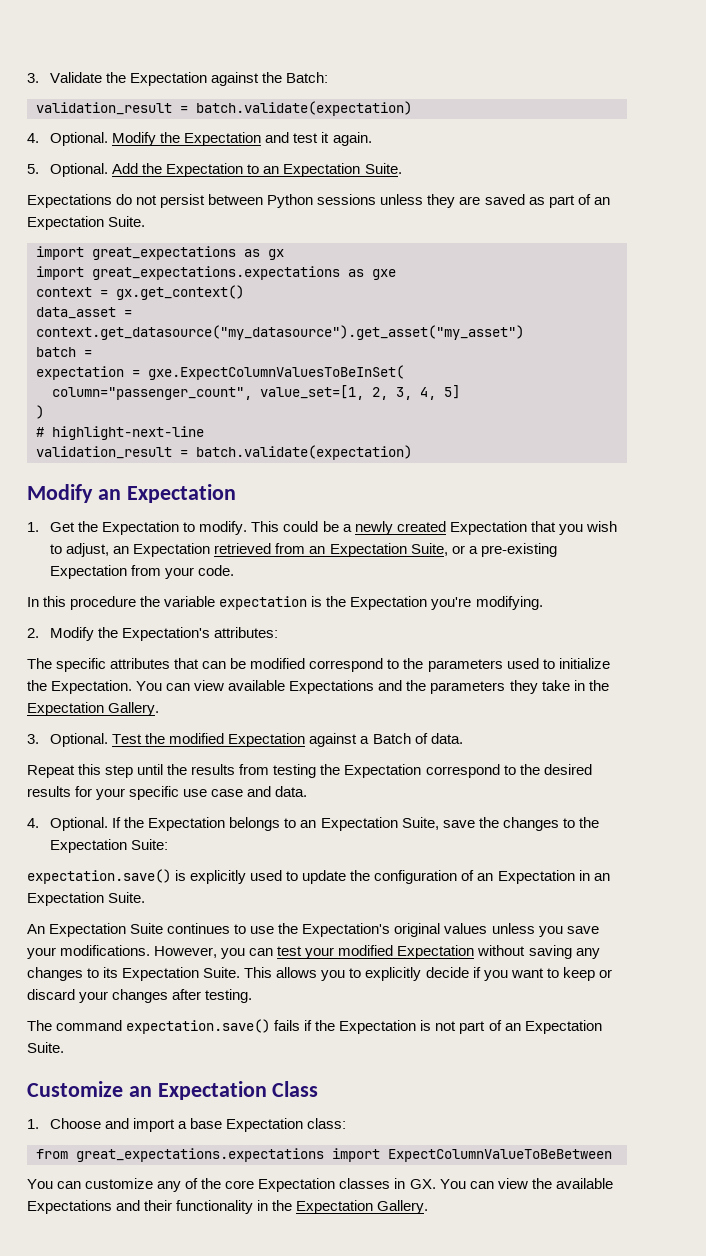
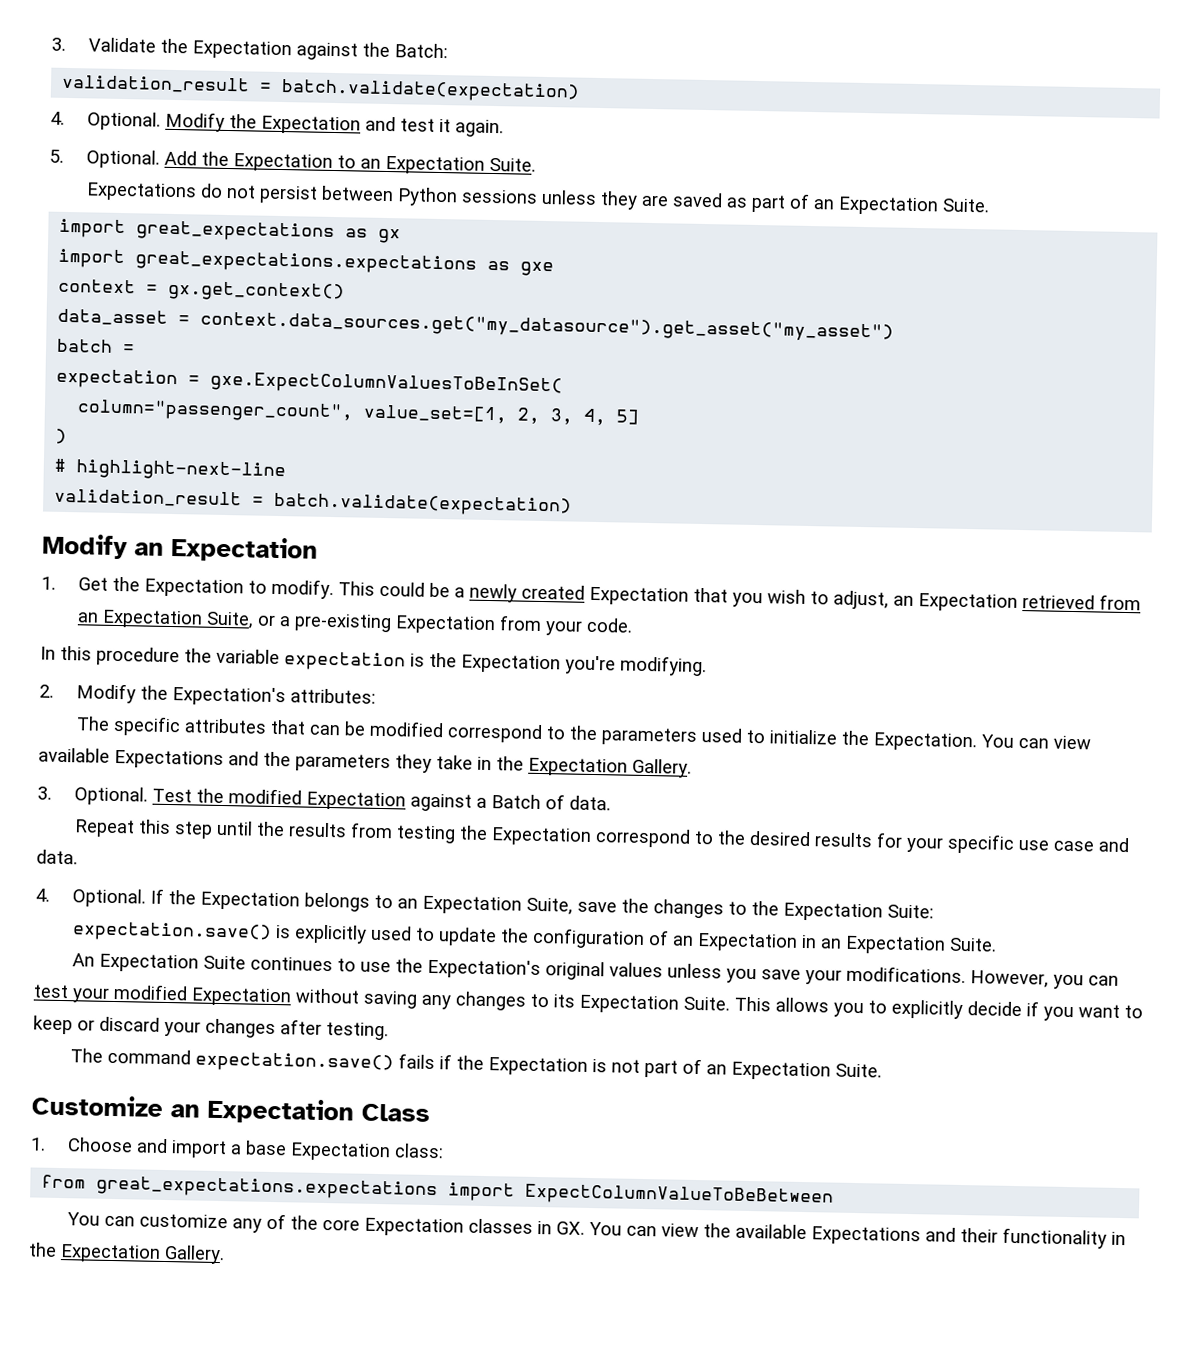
[36,325,524,340] context.get_datasource("my_datasource").get_asset("my_asset") -> [200,311,895,343] context.data_sources.get("my_datasource").get_asset("my_asset")

